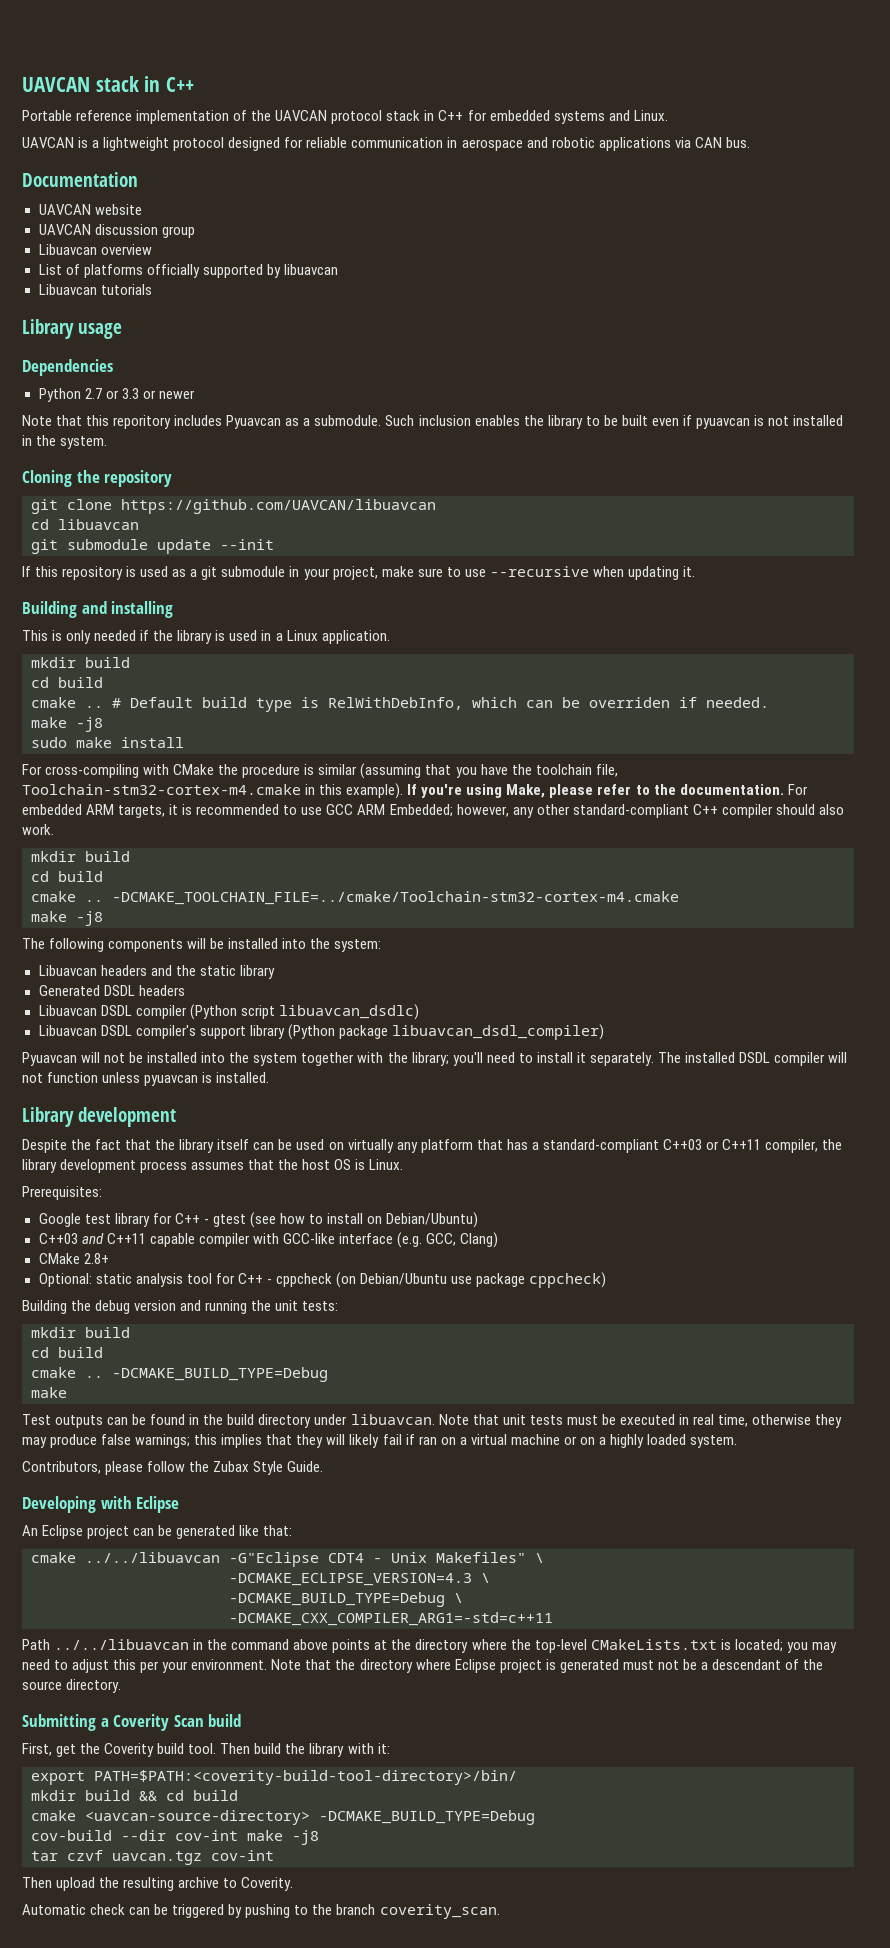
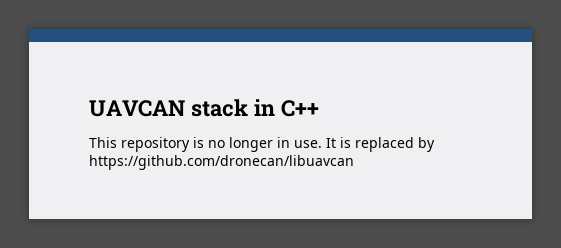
[22,110,668,124] [22,137,750,151] [22,172,138,187] [38,204,142,215] [38,224,195,238] [38,244,152,255] [38,264,338,278] [38,284,152,295] [22,319,123,339] [22,359,113,376] [38,388,195,402] [22,415,844,429] [22,435,108,449] [22,470,173,487] [31,499,436,514] [31,519,139,530] [31,539,274,554] [22,566,695,580] [22,601,174,618] [22,630,390,644] [31,657,130,668] [31,677,103,688] [31,697,769,712] [31,717,103,732] [31,737,184,748] [22,763,618,779] [22,783,808,799] [22,804,844,818] [22,824,54,835] [31,851,130,862] [31,871,103,882] [31,891,679,905] [31,911,103,926] [22,938,382,952] [38,965,275,979] [38,985,185,996] [38,1004,419,1020] [38,1024,604,1040] [22,1052,848,1066] [22,1072,270,1086] [22,1107,177,1127] [22,1139,843,1153] [22,1159,404,1173] [22,1186,102,1200] [38,1212,479,1228] [38,1232,499,1248] [38,1253,109,1264] [38,1272,607,1288] [22,1300,339,1314] [31,1327,130,1338] [31,1347,103,1358] [31,1367,328,1382] [31,1387,67,1398] [22,1414,843,1428] [22,1434,738,1448] [22,1461,324,1475] [22,1496,180,1513] [22,1525,293,1539] [31,1552,544,1567] [229,1573,490,1586] [229,1592,463,1607] [229,1612,553,1626] [22,1639,837,1653] [22,1659,824,1673] [22,1679,122,1693] [22,1714,242,1731] [22,1743,390,1757] [31,1770,517,1785] [31,1790,238,1801] [31,1810,535,1825] [31,1830,319,1845] [31,1850,274,1865] [22,1877,294,1891] [22,1904,500,1919] Portable reference implementation of the UAVCAN protocol stack in C++ for embedded systems and Linux. // UAVCAN is a lightweight protocol designed for reliable communication in aerospace and robotic applications via CAN bus. // Documentation // UAVCAN website // UAVCAN discussion group // Libuavcan overview // List of platforms officially supported by libuavcan // Libuavcan tutorials // Library usage // Dependencies // Python 2.7 or 3.3 or newer // Note that this reporitory includes Pyuavcan as a submodule. Such inclusion enables the library to be built even if pyuavcan is not installed in the system. // Cloning the repository // git clone https://github.com/UAVCAN/libuavcan // cd libuavcan // git submodule update --init // If this repository is used as a git submodule in your project, make sure to use --recursive when updating it. // Building and installing // This is only needed if the library is used in a Linux application. // mkdir build // cd build // cmake .. # Default build type is RelWithDebInfo, which can be overriden if needed. // make -j8 // sudo make install // For cross-compiling with CMake the procedure is similar (assuming that you have the toolchain file, Toolchain-stm32-cortex-m4.cmake in this example). If you're using Make, please refer to the documentation. For embedded ARM targets, it is recommended to use GCC ARM Embedded; however, any other standard-compliant C++ compiler should also work. // mkdir build // cd build // cmake .. -DCMAKE_TOOLCHAIN_FILE=../cmake/Toolchain-stm32-cortex-m4.cmake // make -j8 // The following components will be installed into the system: // Libuavcan headers and the static library // Generated DSDL headers // Libuavcan DSDL compiler (Python script libuavcan_dsdlc) // Libuavcan DSDL compiler's support library (Python package libuavcan_dsdl_compiler) // Pyuavcan will not be installed into the system together with the library; you'll need to install it separately. The installed DSDL compiler will not function unless pyuavcan is installed. // Library development // Despite the fact that the library itself can be used on virtually any platform that has a standard-compliant C++03 or C++11 compiler, the library development process assumes that the host OS is Linux. // Prerequisites: // Google test library for C++ - gtest (see how to install on Debian/Ubuntu) // C++03 and C++11 capable compiler with GCC-like interface (e.g. GCC, Clang) // CMake 2.8+ // Optional: static analysis tool for C++ - cppcheck (on Debian/Ubuntu use package cppcheck) // Building the debug version and running the unit tests: // mkdir build // cd build // cmake .. -DCMAKE_BUILD_TYPE=Debug // make // Test outputs can be found in the build directory under libuavcan. Note that unit tests must be executed in real time, otherwise they may produce false warnings; this implies that they will likely fail if ran on a virtual machine or on a highly loaded system. // Contributors, please follow the Zubax Style Guide. // Developing with Eclipse // An Eclipse project can be generated like that: // cmake ../../libuavcan -G"Eclipse CDT4 - Unix Makefiles" \ // -DCMAKE_ECLIPSE_VERSION=4.3 \ // -DCMAKE_BUILD_TYPE=Debug \ // -DCMAKE_CXX_COMPILER_ARG1=-std=c++11 // Path ../../libuavcan in the command above points at the directory where the top-level CMakeLists.txt is located; you may need to adjust this per your environment. Note that the directory where Eclipse project is generated must not be a descendant of the source directory. // Submitting a Coverity Scan build // First, get the Coverity build tool. Then build the library with it: // export PATH=$PATH:<coverity-build-tool-directory>/bin/ // mkdir build && cd build // cmake <uavcan-source-directory> -DCMAKE_BUILD_TYPE=Debug // cov-build --dir cov-int make -j8 // tar czvf uavcan.tgz cov-int // Then upload the resulting archive to Coverity. // Automatic check can be triggered by pushing to the branch coverity_scan. -> [89,137,435,152] [89,155,354,170] This repository is no longer in use. It is replaced by https://github.com/dronecan/libuavcan

